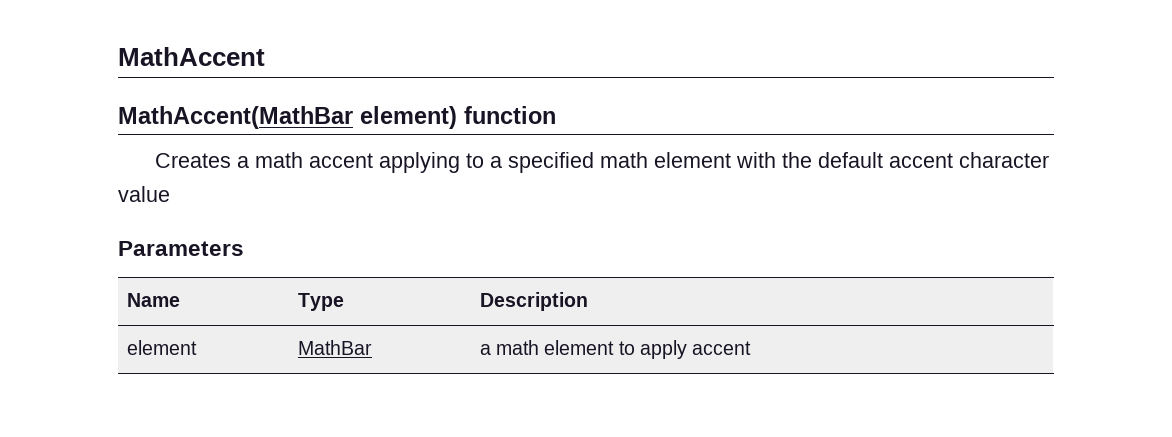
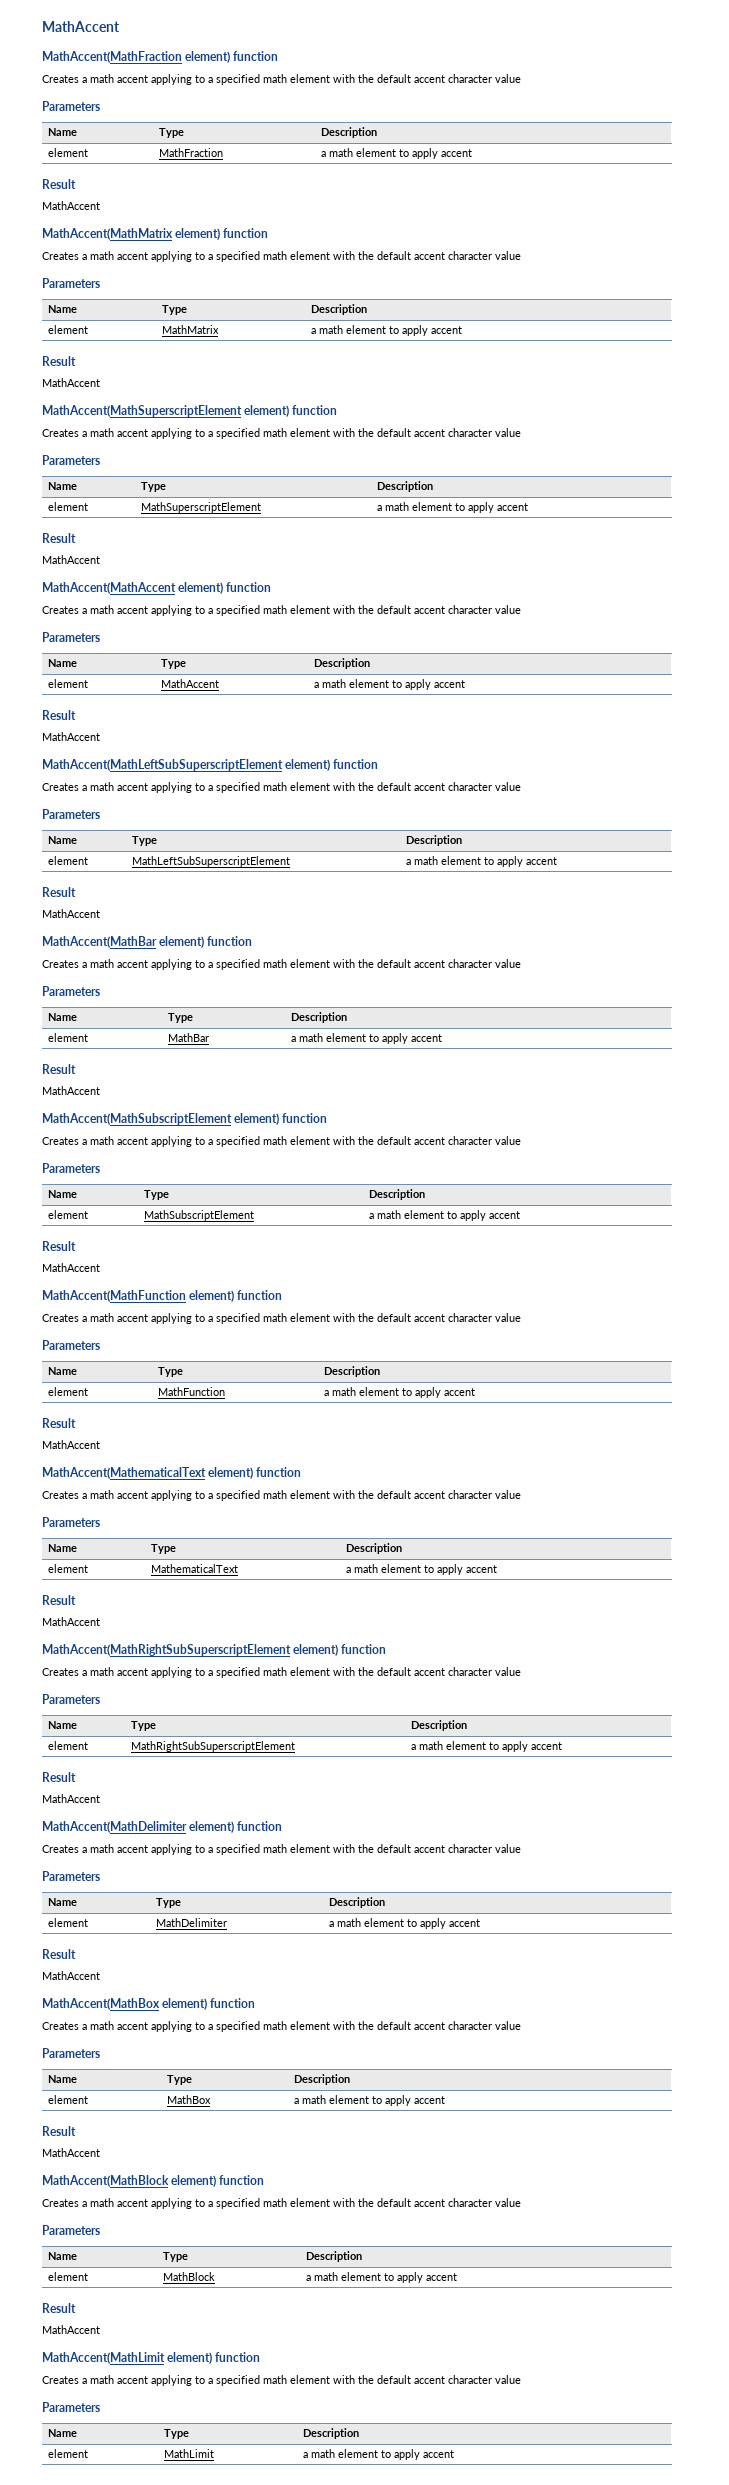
[118,47,265,66] MathAccent -> [42,21,120,32] [42,51,279,63] [42,74,521,85] [42,101,100,111] [47,128,77,136] [158,128,184,138] [320,127,377,138] [47,148,88,157] [158,148,223,157] [320,148,472,159] [42,179,76,189] [42,201,100,210] [42,228,269,240] [42,251,521,262] [42,278,100,288] [47,305,77,313] [161,305,187,315] [310,304,367,315] [47,325,88,334] [161,325,219,334] [310,325,462,336] [42,356,76,366] [42,378,100,387] [42,405,338,417] [42,428,521,439] [42,455,100,465] [47,482,77,490] [140,482,166,492] [376,481,433,492] [47,502,88,511] [140,502,261,513] [376,502,528,513] [42,533,76,543] [42,555,100,564] [42,582,272,594] [42,605,521,616] [42,632,100,642] [47,659,77,667] [160,659,186,669] [313,658,370,669] [47,679,88,688] [160,679,219,688] [313,679,465,690] [42,710,76,720] [42,732,100,741] [42,759,379,771] [42,782,521,793] [42,809,100,819] [47,836,77,844] [131,836,157,846] [405,835,462,846] [47,856,88,865] [131,856,290,867] [405,856,557,867] [42,887,76,897] [42,909,100,918] MathAccent // MathAccent(MathFraction element) function // Creates a math accent applying to a specified math element with the default accent character value // Parameters // Name | Type | Description // element | MathFraction | a math element to apply accent // Result // MathAccent // MathAccent(MathMatrix element) function // Creates a math accent applying to a specified math element with the default accent character value // Parameters // Name | Type | Description // element | MathMatrix | a math element to apply accent // Result // MathAccent // MathAccent(MathSuperscriptElement element) function // Creates a math accent applying to a specified math element with the default accent character value // Parameters // Name | Type | Description // element | MathSuperscriptElement | a math element to apply accent // Result // MathAccent // MathAccent(MathAccent element) function // Creates a math accent applying to a specified math element with the default accent character value // Parameters // Name | Type | Description // element | MathAccent | a math element to apply accent // Result // MathAccent // MathAccent(MathLeftSubSuperscriptElement element) function // Creates a math accent applying to a specified math element with the default accent character value // Parameters // Name | Type | Description // element | MathLeftSubSuperscriptElement | a math element to apply accent // Result // MathAccent
(752, 348) none -> [42,1064,76,1074] [42,1086,100,1095] [42,1113,328,1125] [42,1136,521,1147] [42,1163,100,1173] [47,1190,77,1198] [143,1190,169,1200] [368,1189,425,1200] [47,1210,88,1219] [143,1210,254,1221] [368,1210,520,1221] [42,1241,76,1251] [42,1263,100,1272] [42,1290,283,1302] [42,1313,521,1324] [42,1340,100,1350] [47,1367,77,1375] [157,1367,183,1377] [323,1366,380,1377] [47,1387,88,1396] [157,1387,225,1396] [323,1387,475,1398] [42,1418,76,1428] [42,1440,100,1449] [42,1467,302,1479] [42,1490,521,1501] [42,1517,100,1527] [47,1544,77,1552] [150,1544,176,1554] [345,1543,402,1554] [47,1564,88,1573] [150,1564,238,1573] [345,1564,497,1575] [42,1595,76,1605] [42,1617,100,1626] [42,1644,387,1656] [42,1667,521,1678] [42,1694,100,1704] [47,1721,77,1729] [130,1721,156,1731] [410,1720,467,1731] [47,1741,88,1750] [130,1741,295,1752] [410,1741,562,1752] [42,1772,76,1782] [42,1794,100,1803] [42,1821,283,1833] [42,1844,521,1855] [42,1871,100,1881] [47,1898,77,1906] [155,1898,181,1908] [328,1897,385,1908] [47,1918,88,1927] [155,1918,227,1927] [328,1918,480,1929] [42,1949,76,1959] [42,1971,100,1980] [42,1998,256,2010] [42,2021,521,2032] [42,2048,100,2058] [47,2075,77,2083] [166,2075,192,2085] [293,2074,350,2085] [47,2095,88,2104] [166,2095,211,2104] [293,2095,445,2106] [42,2126,76,2136] [42,2148,100,2157] [42,2175,265,2187] [42,2198,521,2209] [42,2225,100,2235] [47,2252,77,2260] [162,2252,188,2262] [305,2251,362,2262] [47,2272,88,2281] [162,2272,215,2281] [305,2272,457,2283] [42,2303,76,2313] [42,2325,100,2334] [42,2352,261,2364] [42,2375,521,2386] [42,2402,100,2412] [47,2429,77,2437] [163,2429,189,2439] [302,2428,359,2439] [47,2449,88,2458] [163,2449,214,2458] [302,2449,454,2460] // Result // MathAccent // MathAccent(MathSubscriptElement element) function // Creates a math accent applying to a specified math element with the default accent character value // Parameters // Name | Type | Description // element | MathSubscriptElement | a math element to apply accent // Result // MathAccent // MathAccent(MathFunction element) function // Creates a math accent applying to a specified math element with the default accent character value // Parameters // Name | Type | Description // element | MathFunction | a math element to apply accent // Result // MathAccent // MathAccent(MathematicalText element) function // Creates a math accent applying to a specified math element with the default accent character value // Parameters // Name | Type | Description // element | MathematicalText | a math element to apply accent // Result // MathAccent // MathAccent(MathRightSubSuperscriptElement element) function // Creates a math accent applying to a specified math element with the default accent character value // Parameters // Name | Type | Description // element | MathRightSubSuperscriptElement | a math element to apply accent // Result // MathAccent // MathAccent(MathDelimiter element) function // Creates a math accent applying to a specified math element with the default accent character value // Parameters // Name | Type | Description // element | MathDelimiter | a math element to apply accent // Result // MathAccent // MathAccent(MathBox element) function // Creates a math accent applying to a specified math element with the default accent character value // Parameters // Name | Type | Description // element | MathBox | a math element to apply accent // Result // MathAccent // MathAccent(MathBlock element) function // Creates a math accent applying to a specified math element with the default accent character value // Parameters // Name | Type | Description // element | MathBlock | a math element to apply accent // Result // MathAccent // MathAccent(MathLimit element) function // Creates a math accent applying to a specified math element with the default accent character value // Parameters // Name | Type | Description // element | MathLimit | a math element to apply accent

